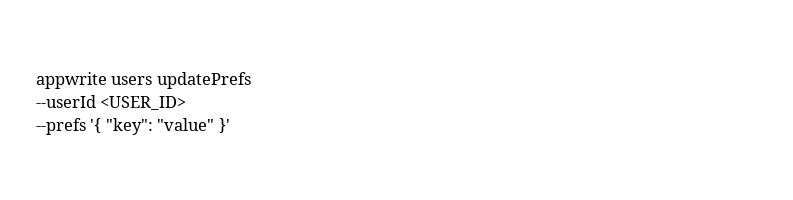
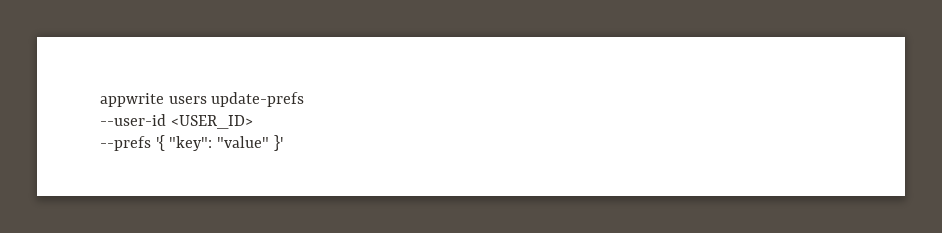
[156,72,251,89] [36,95,96,108] updatePrefs // --userId -> [211,92,305,107] [100,114,166,126] update-prefs // --user-id

